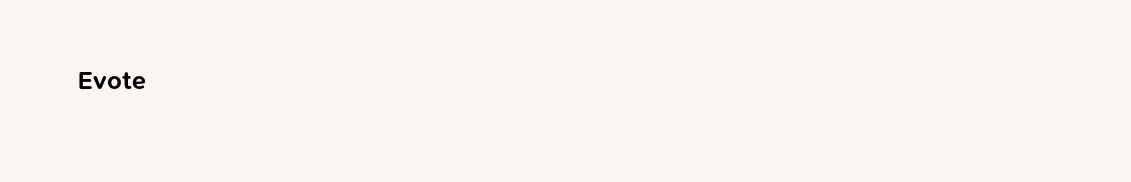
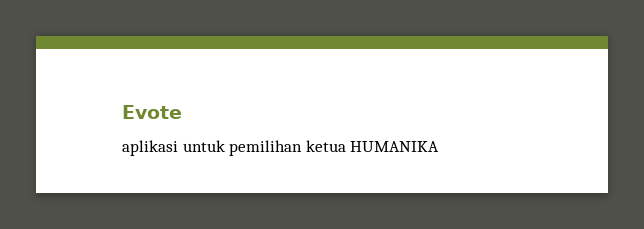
(146, 81) none -> [122,140,440,156] // aplikasi untuk pemilihan ketua HUMANIKA

